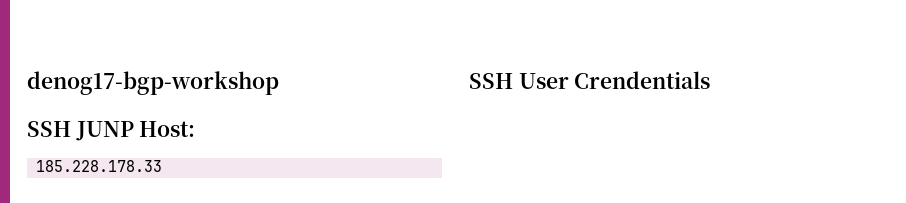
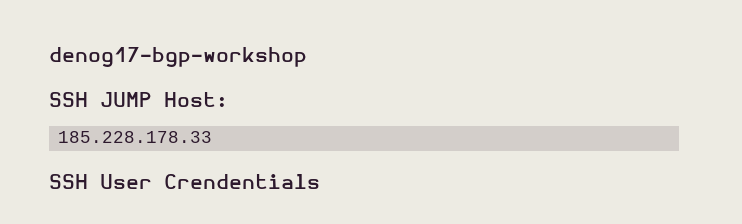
[75,121,134,141] JUNP -> [100,92,152,107] JUMP

